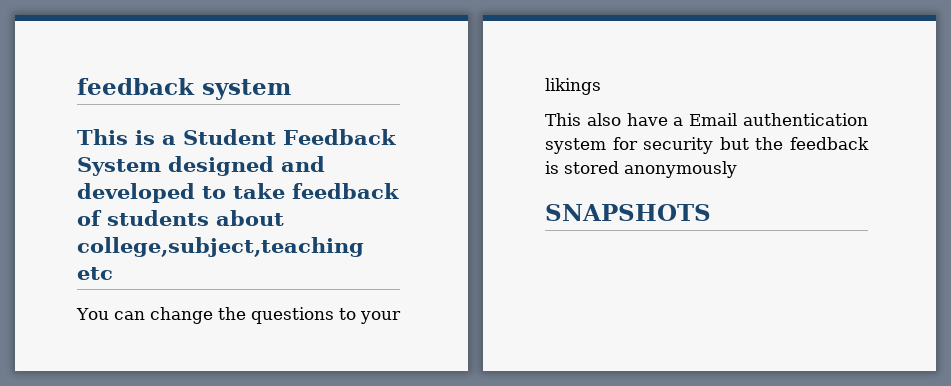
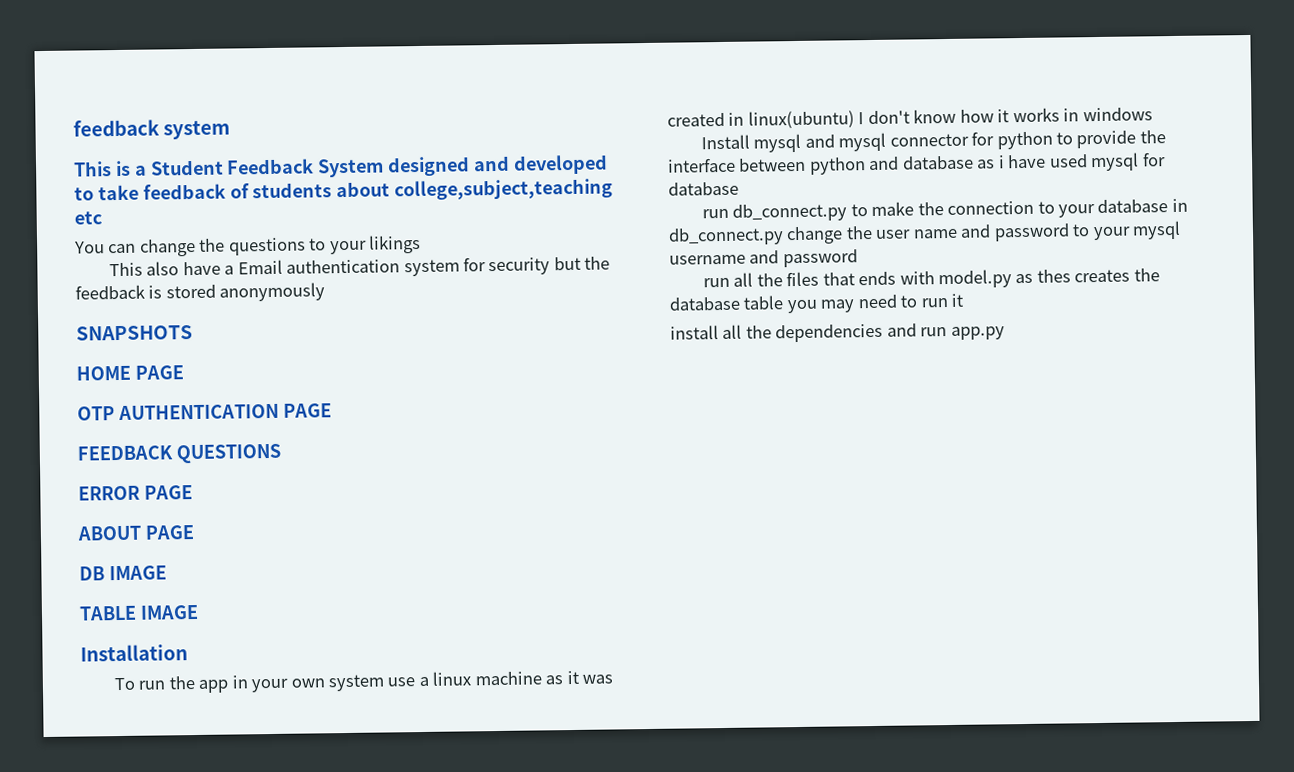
(711, 212) none -> [76,365,184,381] [77,403,332,421] [77,443,281,464] [78,485,193,501] [77,525,194,541] [79,565,167,581] [79,604,199,621] [80,644,188,662] [113,670,614,693] [667,107,1153,129] [700,130,1166,153] [667,152,1166,175] [668,181,739,196] [701,198,1188,222] [668,220,1182,246] [669,249,858,268] [702,268,1160,289] [669,293,964,314] [670,323,1005,343] // HOME PAGE // OTP AUTHENTICATION PAGE // FEEDBACK QUESTIONS // ERROR PAGE // ABOUT PAGE // DB IMAGE // TABLE IMAGE // Installation // To run the app in your own system use a linux machine as it was created in linux(ubuntu) I don't know how it works in windows // Install mysql and mysql connector for python to provide the interface between python and database as i have used mysql for database // run db_connect.py to make the connection to your database in db_connect.py change the user name and password to your mysql username and password // run all the files that ends with model.py as thes creates the database table you may need to run it // install all the dependencies and run app.py

